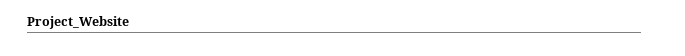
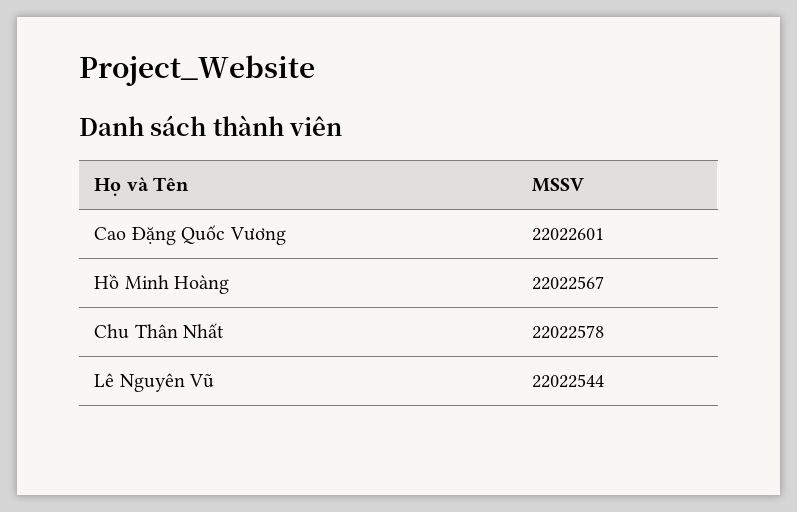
(129, 22) none -> [79,115,343,136] [94,177,190,196] [532,178,585,192] [94,225,286,245] [532,228,605,241] [94,274,230,294] [532,276,605,290] [94,323,225,339] [532,325,605,339] [94,373,215,392] [532,374,605,388] // Danh sách thành viên // Họ và Tên | MSSV // Cao Đặng Quốc Vương | 22022601 // Hồ Minh Hoàng | 22022567 // Chu Thân Nhất | 22022578 // Lê Nguyên Vũ | 22022544

